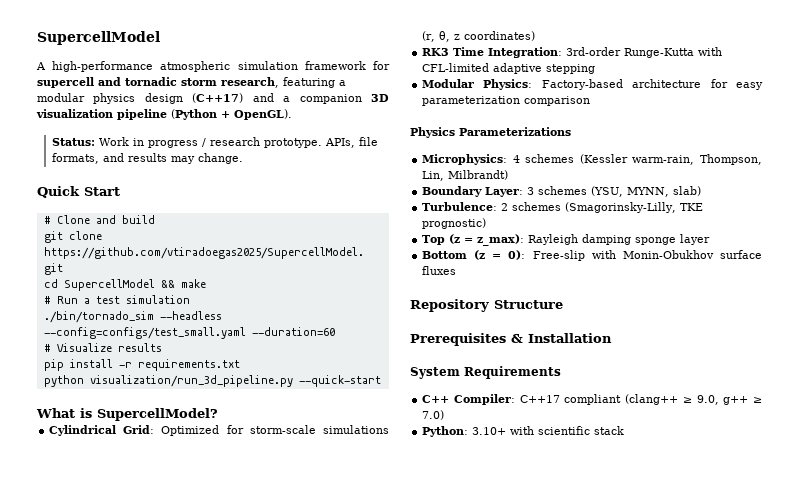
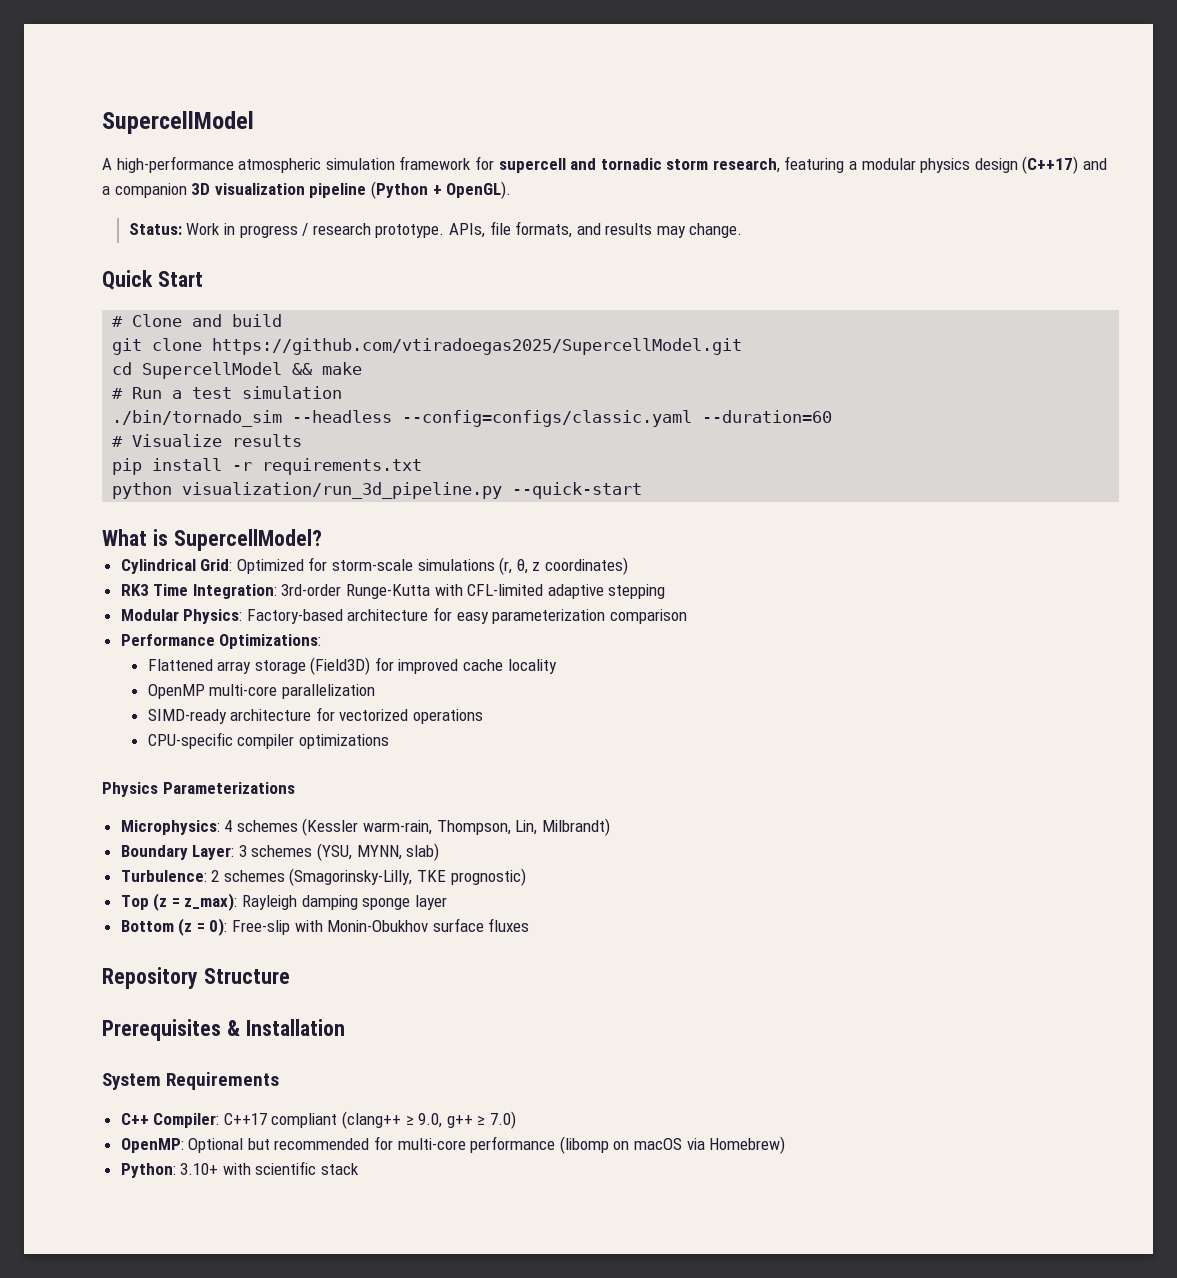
[43,327,246,339] --config=configs/test_small.yaml -> [402,410,693,427] --config=configs/classic.yaml
(591, 101) none -> [120,634,322,649] [147,657,557,675] [147,684,375,699] [147,707,483,724] [147,732,389,749] // Performance Optimizations: // Flattened array storage (Field3D) for improved cache locality // OpenMP multi-core parallelization // SIMD-ready architecture for vectorized operations // CPU-specific compiler optimizations
(445, 415) none -> [120,1136,786,1154] // OpenMP: Optional but recommended for multi-core performance (libomp on macOS via Homebrew)

